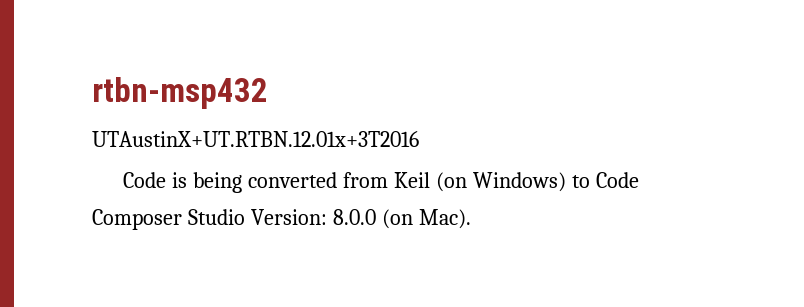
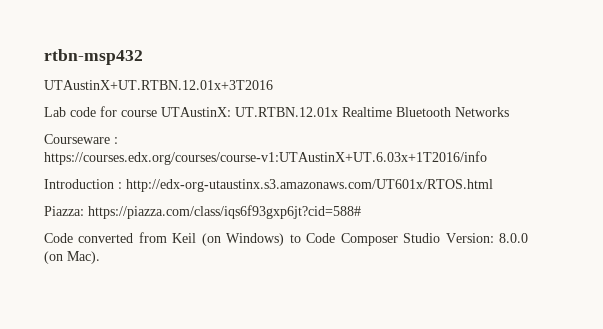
[123,172,243,193] // Code is being -> [44,106,509,117] [44,134,118,144] [44,151,487,165] [44,179,493,192] [44,205,361,219] [44,233,73,243] // Lab code for course UTAustinX: UT.RTBN.12.01x Realtime Bluetooth Networks // Courseware : https://courses.edx.org/courses/course-v1:UTAustinX+UT.6.03x+1T2016/info // Introduction : http://edx-org-utaustinx.s3.amazonaws.com/UT601x/RTOS.html // Piazza: https://piazza.com/class/iqs6f93gxp6jt?cid=588# // Code

